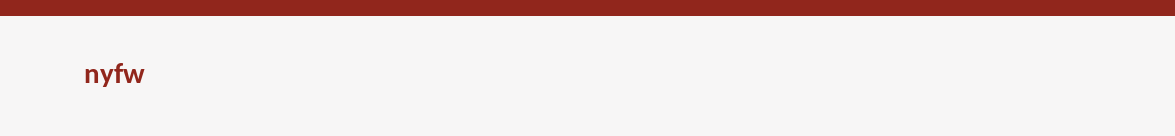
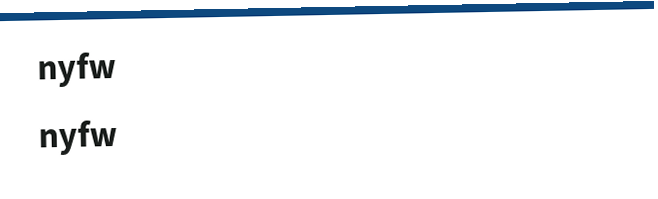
[84,63,145,87] nyfw -> [37,51,117,88] [38,119,118,156] nyfw // nyfw

